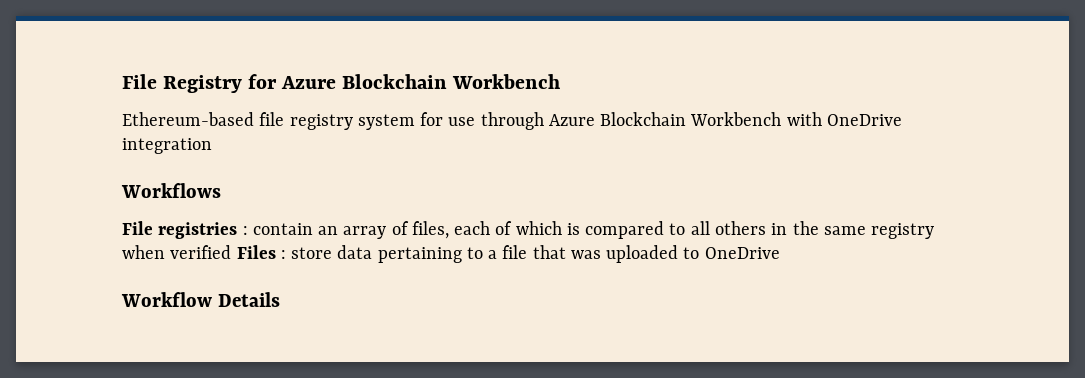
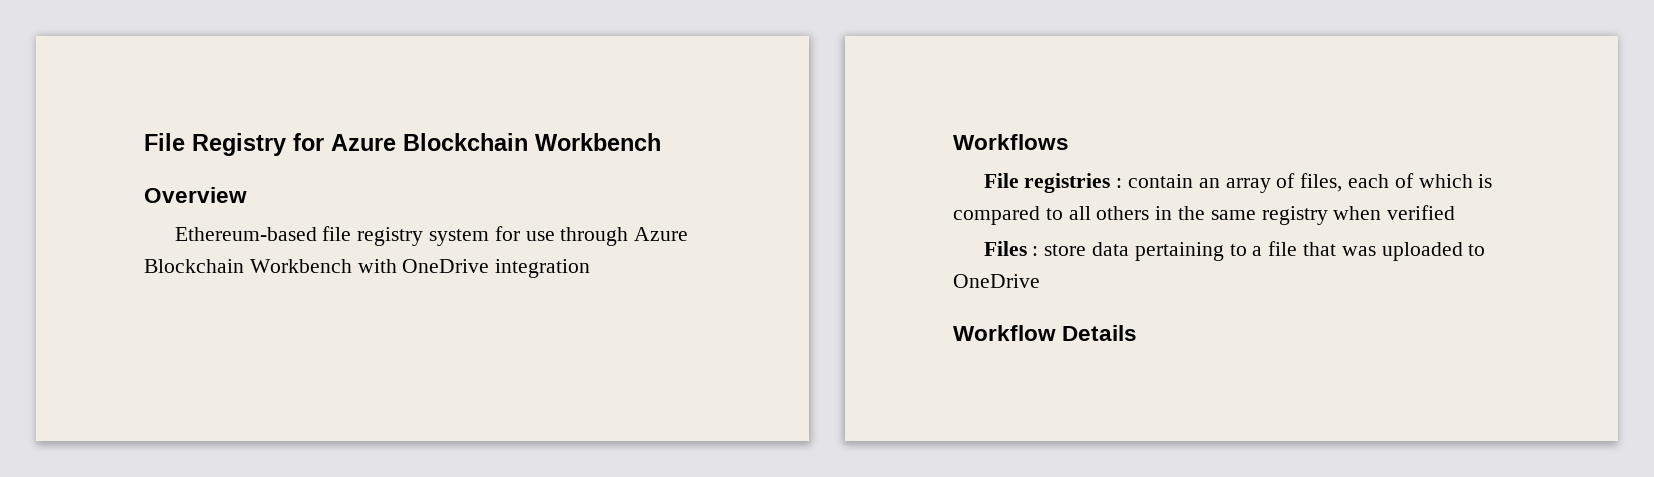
(561, 81) none -> [144,187,247,203] // Overview
(232, 252) none -> (1456, 212) //

